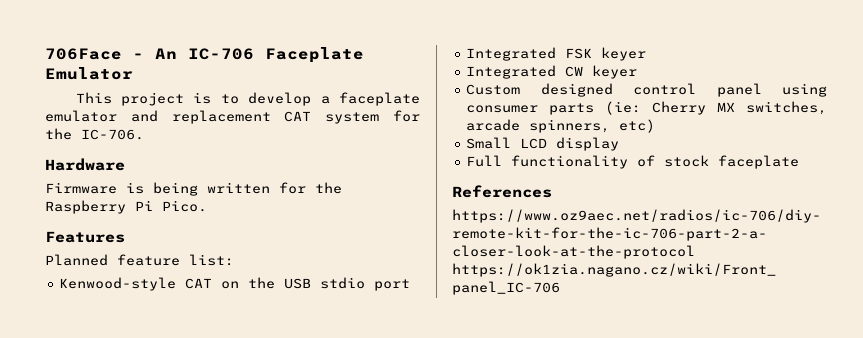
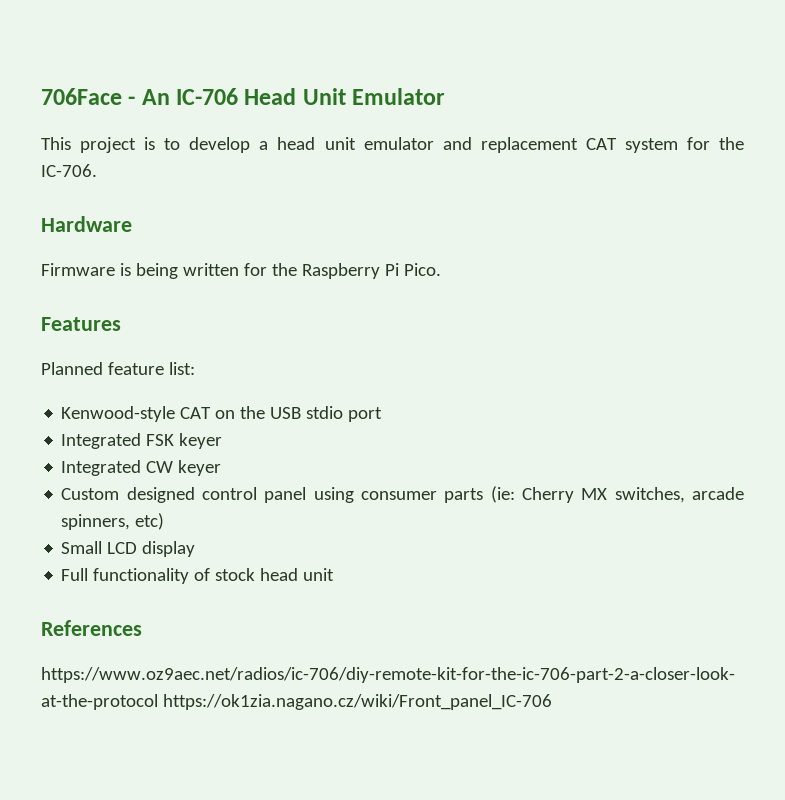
[265,47,364,63] Faceplate -> [244,88,346,105] Head Unit
[339,92,420,106] faceplate -> [277,137,356,150] head unit
[718,155,800,169] faceplate -> [260,568,335,581] head unit

